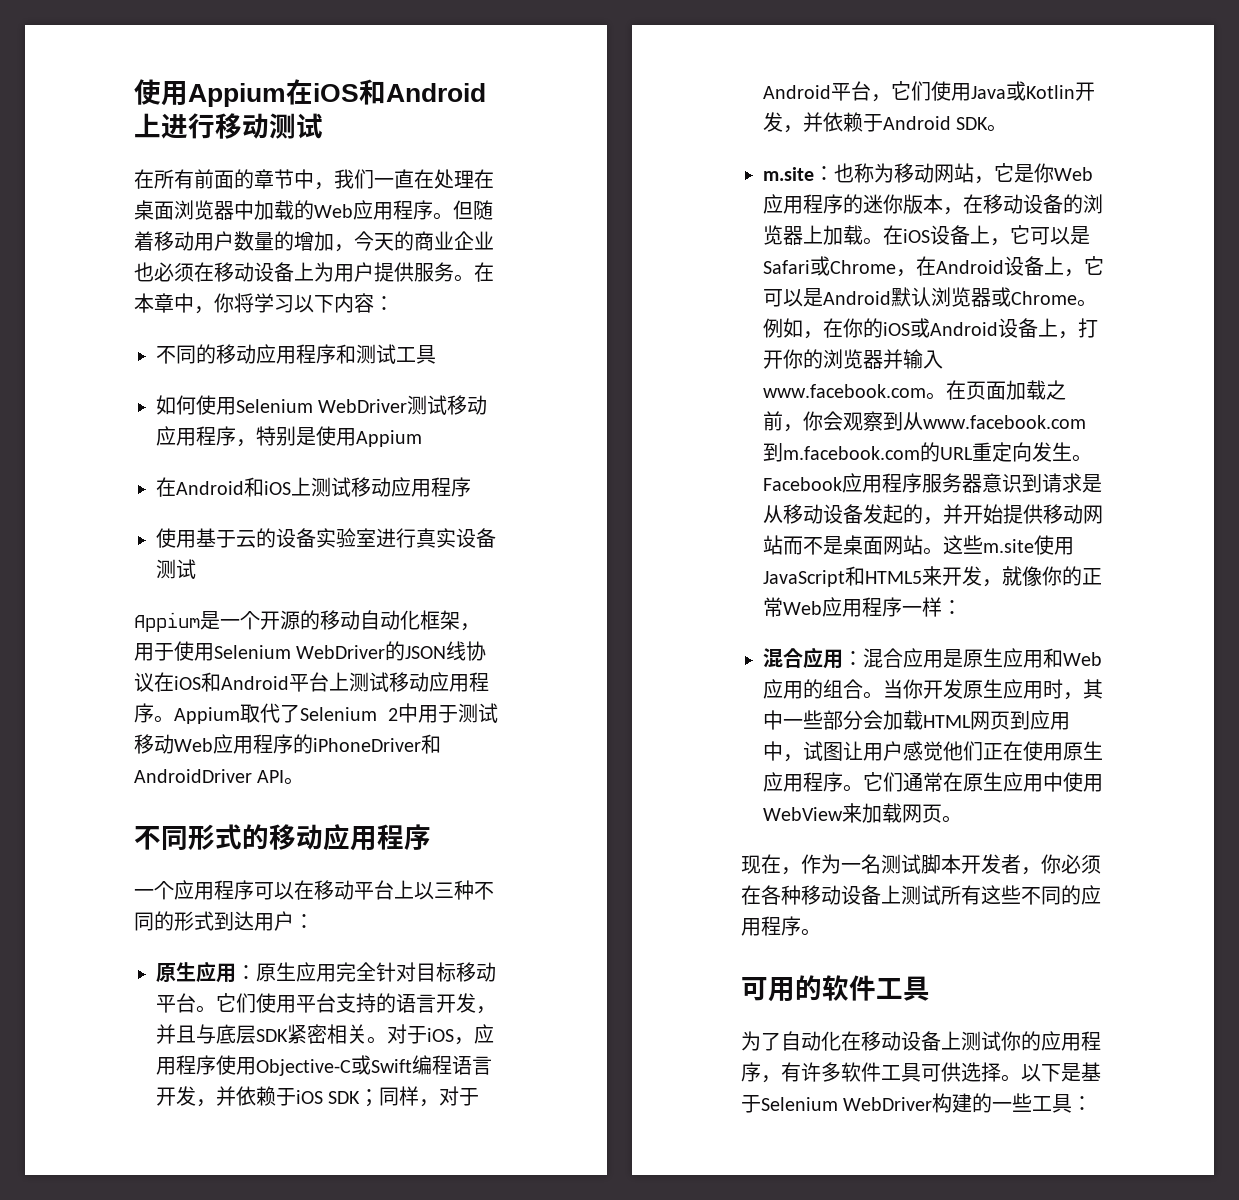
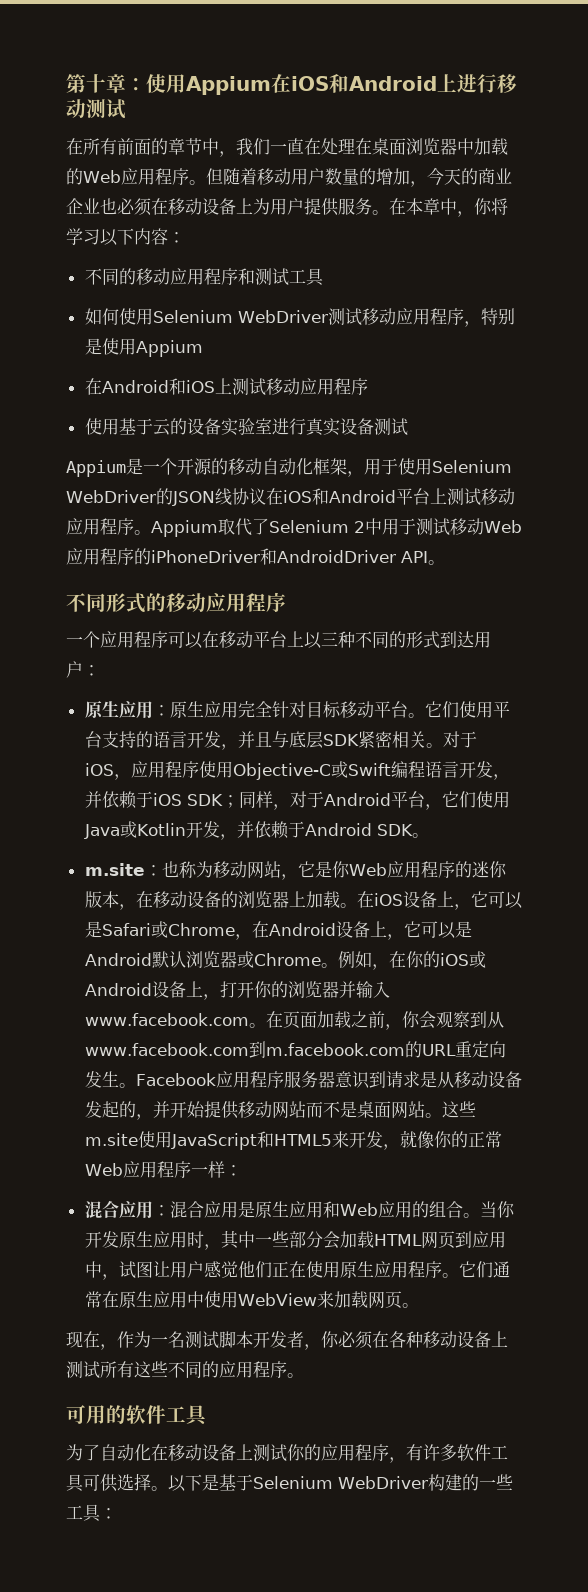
(134, 92) none -> [66,74,146,93] 第十章：

